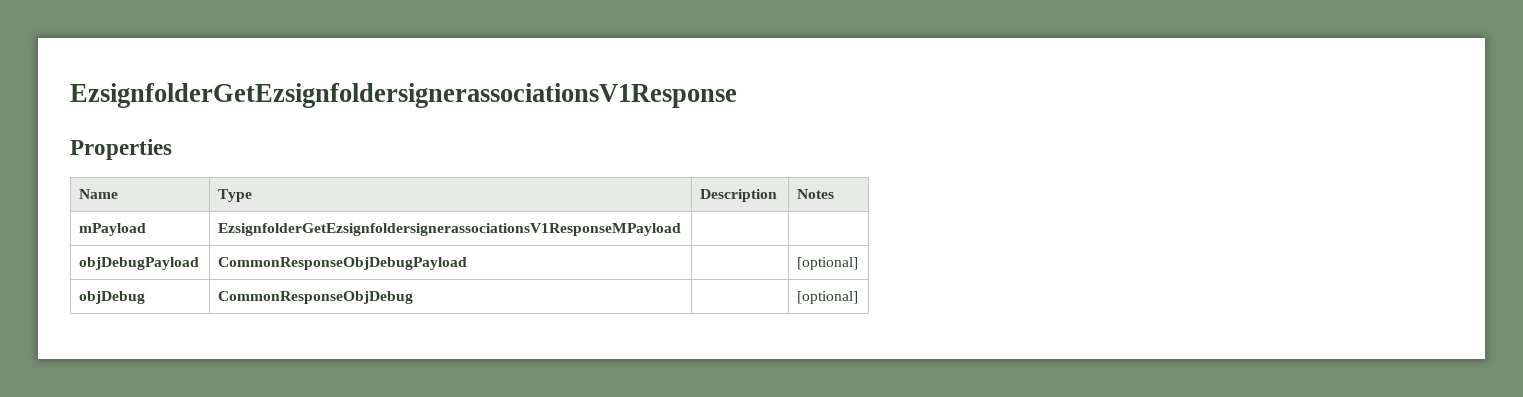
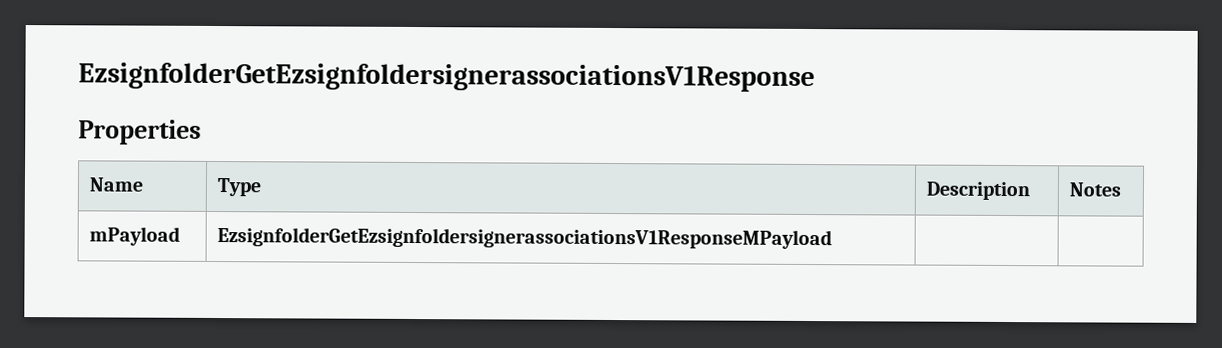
[79,257,200,270] [218,257,468,270] [797,257,859,270] [79,291,146,304] [218,291,414,304] [797,291,859,304] // objDebugPayload | CommonResponseObjDebugPayload | | [optional] // objDebug | CommonResponseObjDebug | | [optional] -> (833, 238) none

